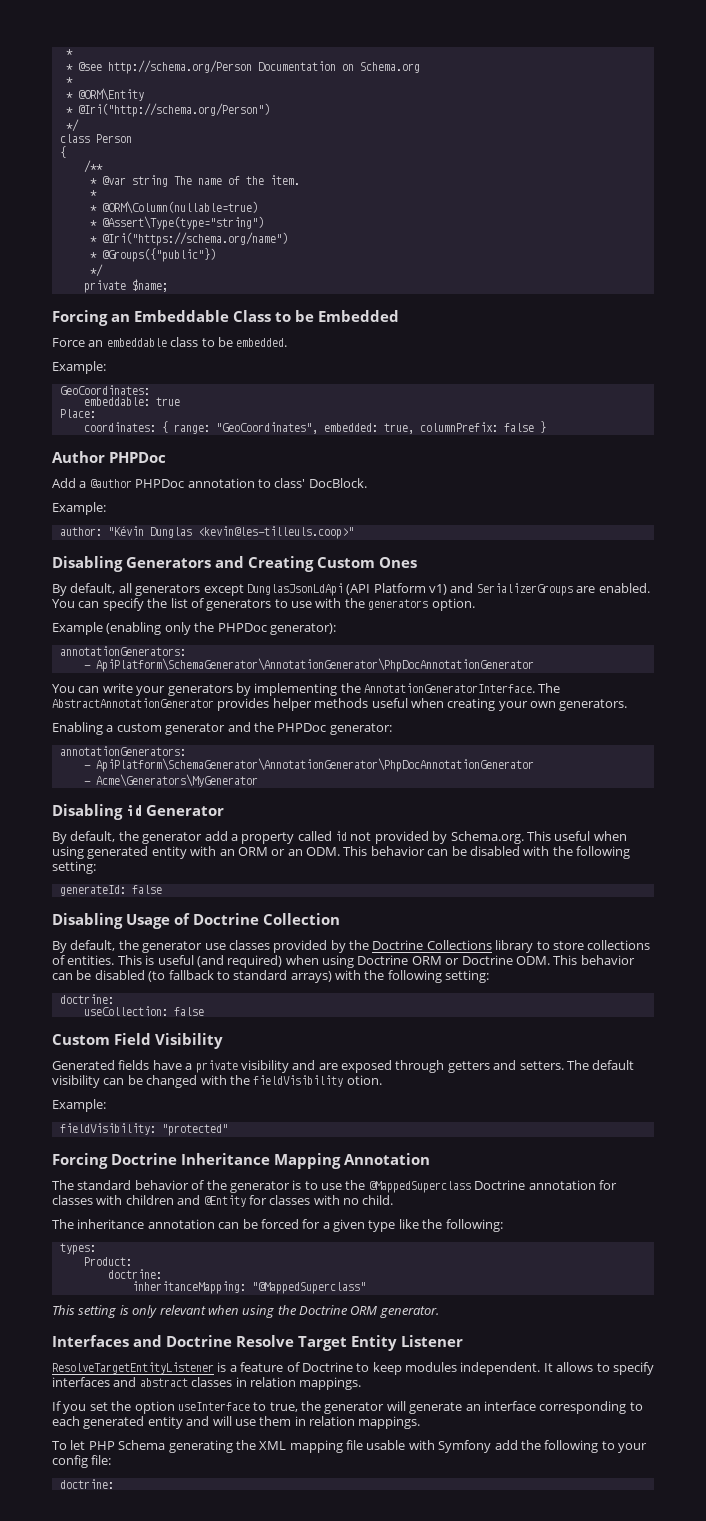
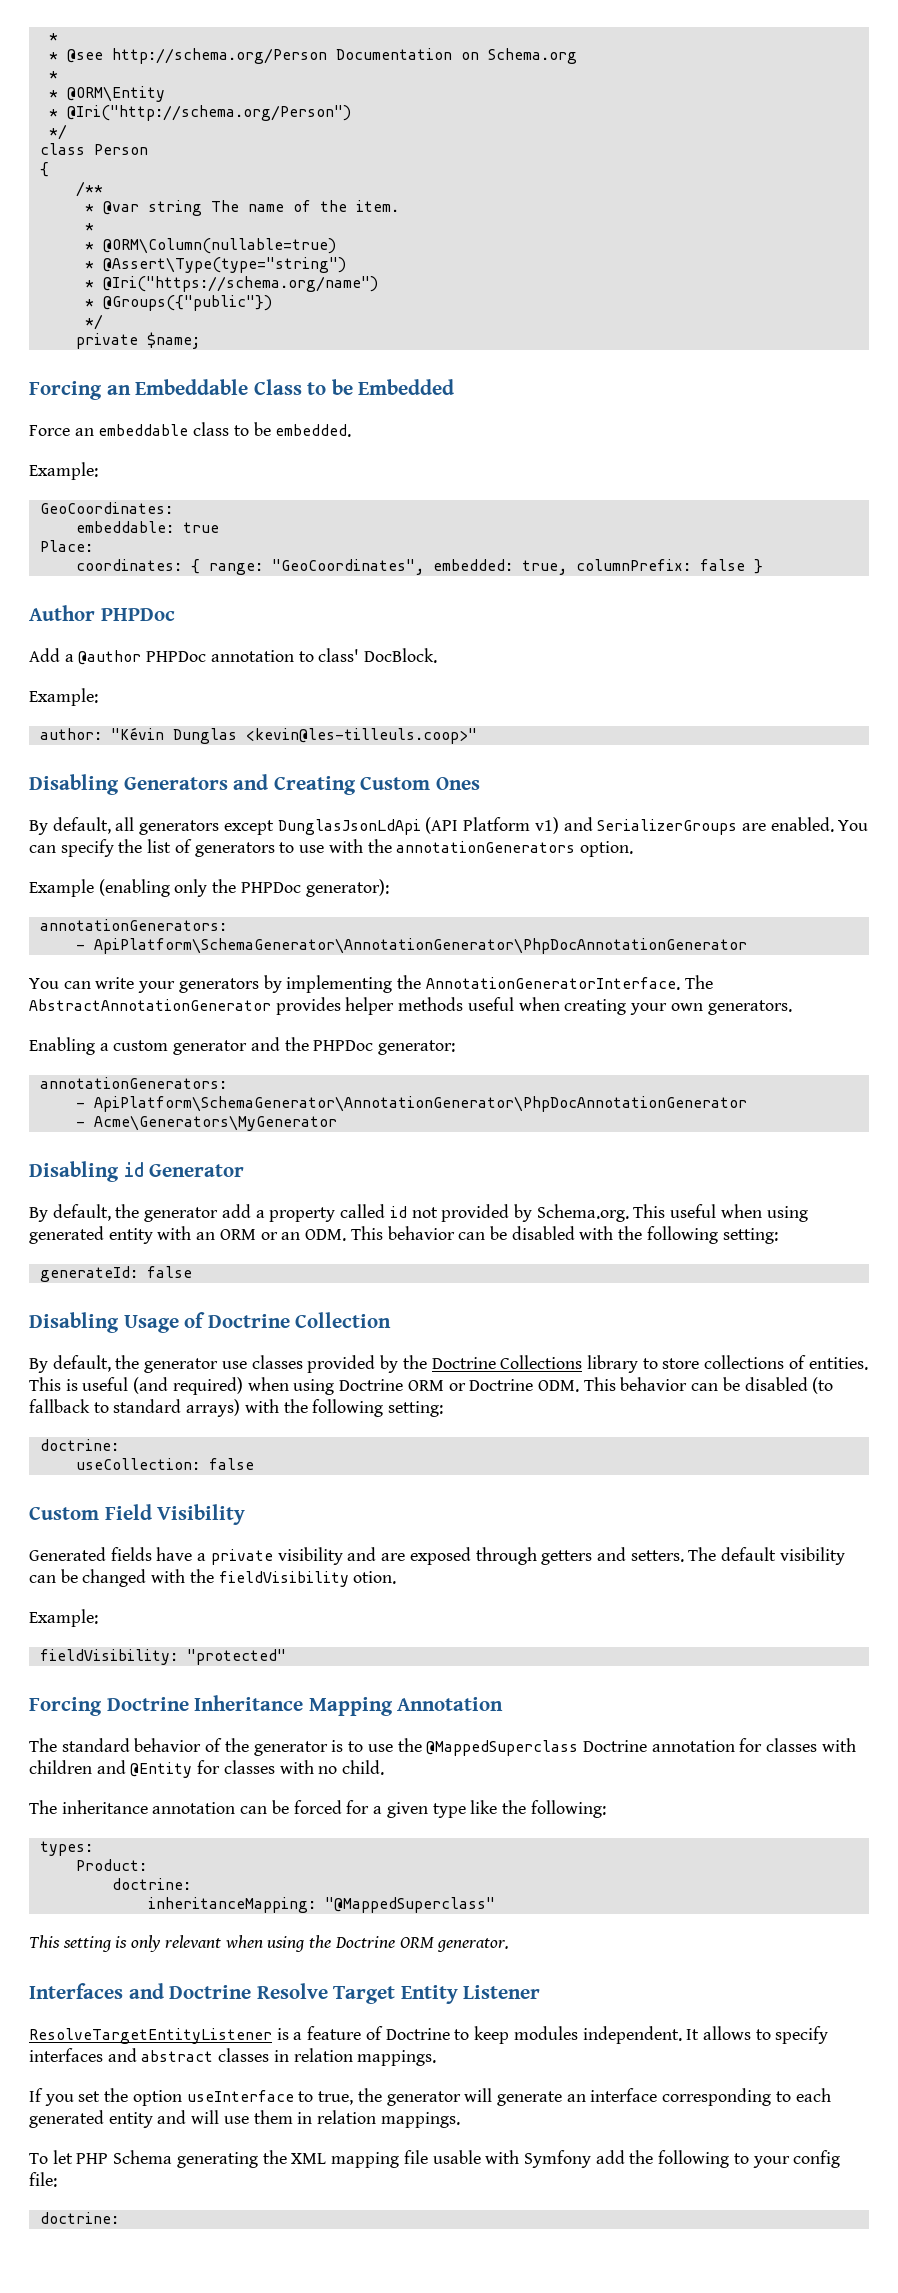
[368,599,429,610] generators -> [396,841,576,853] annotationGenerators

